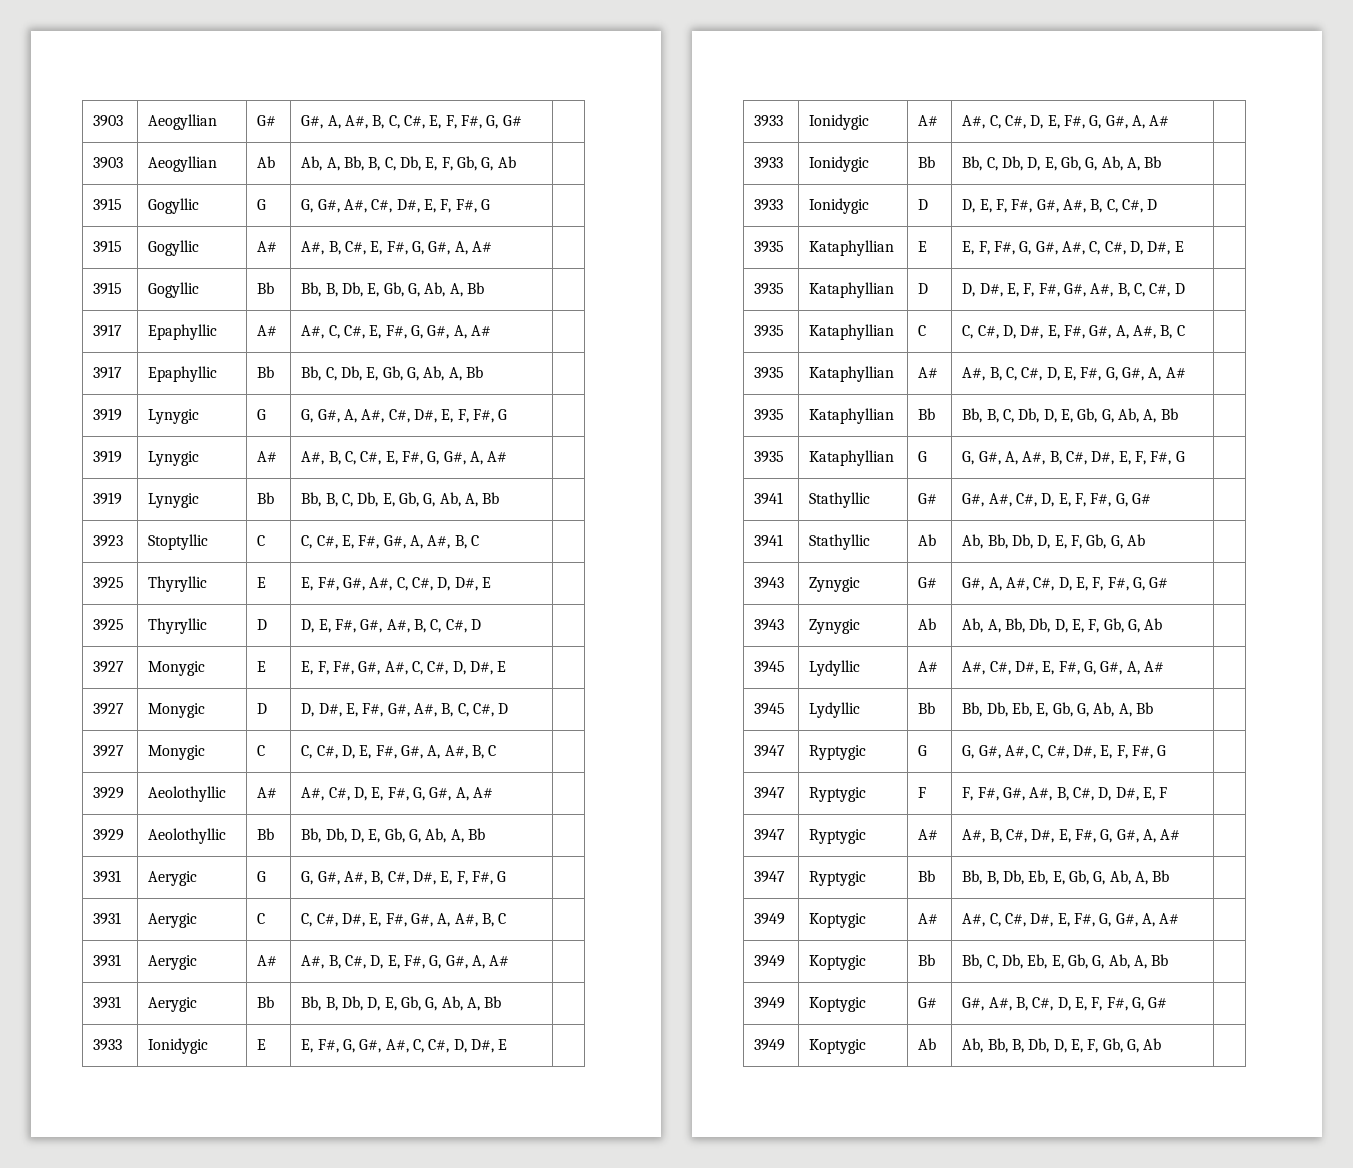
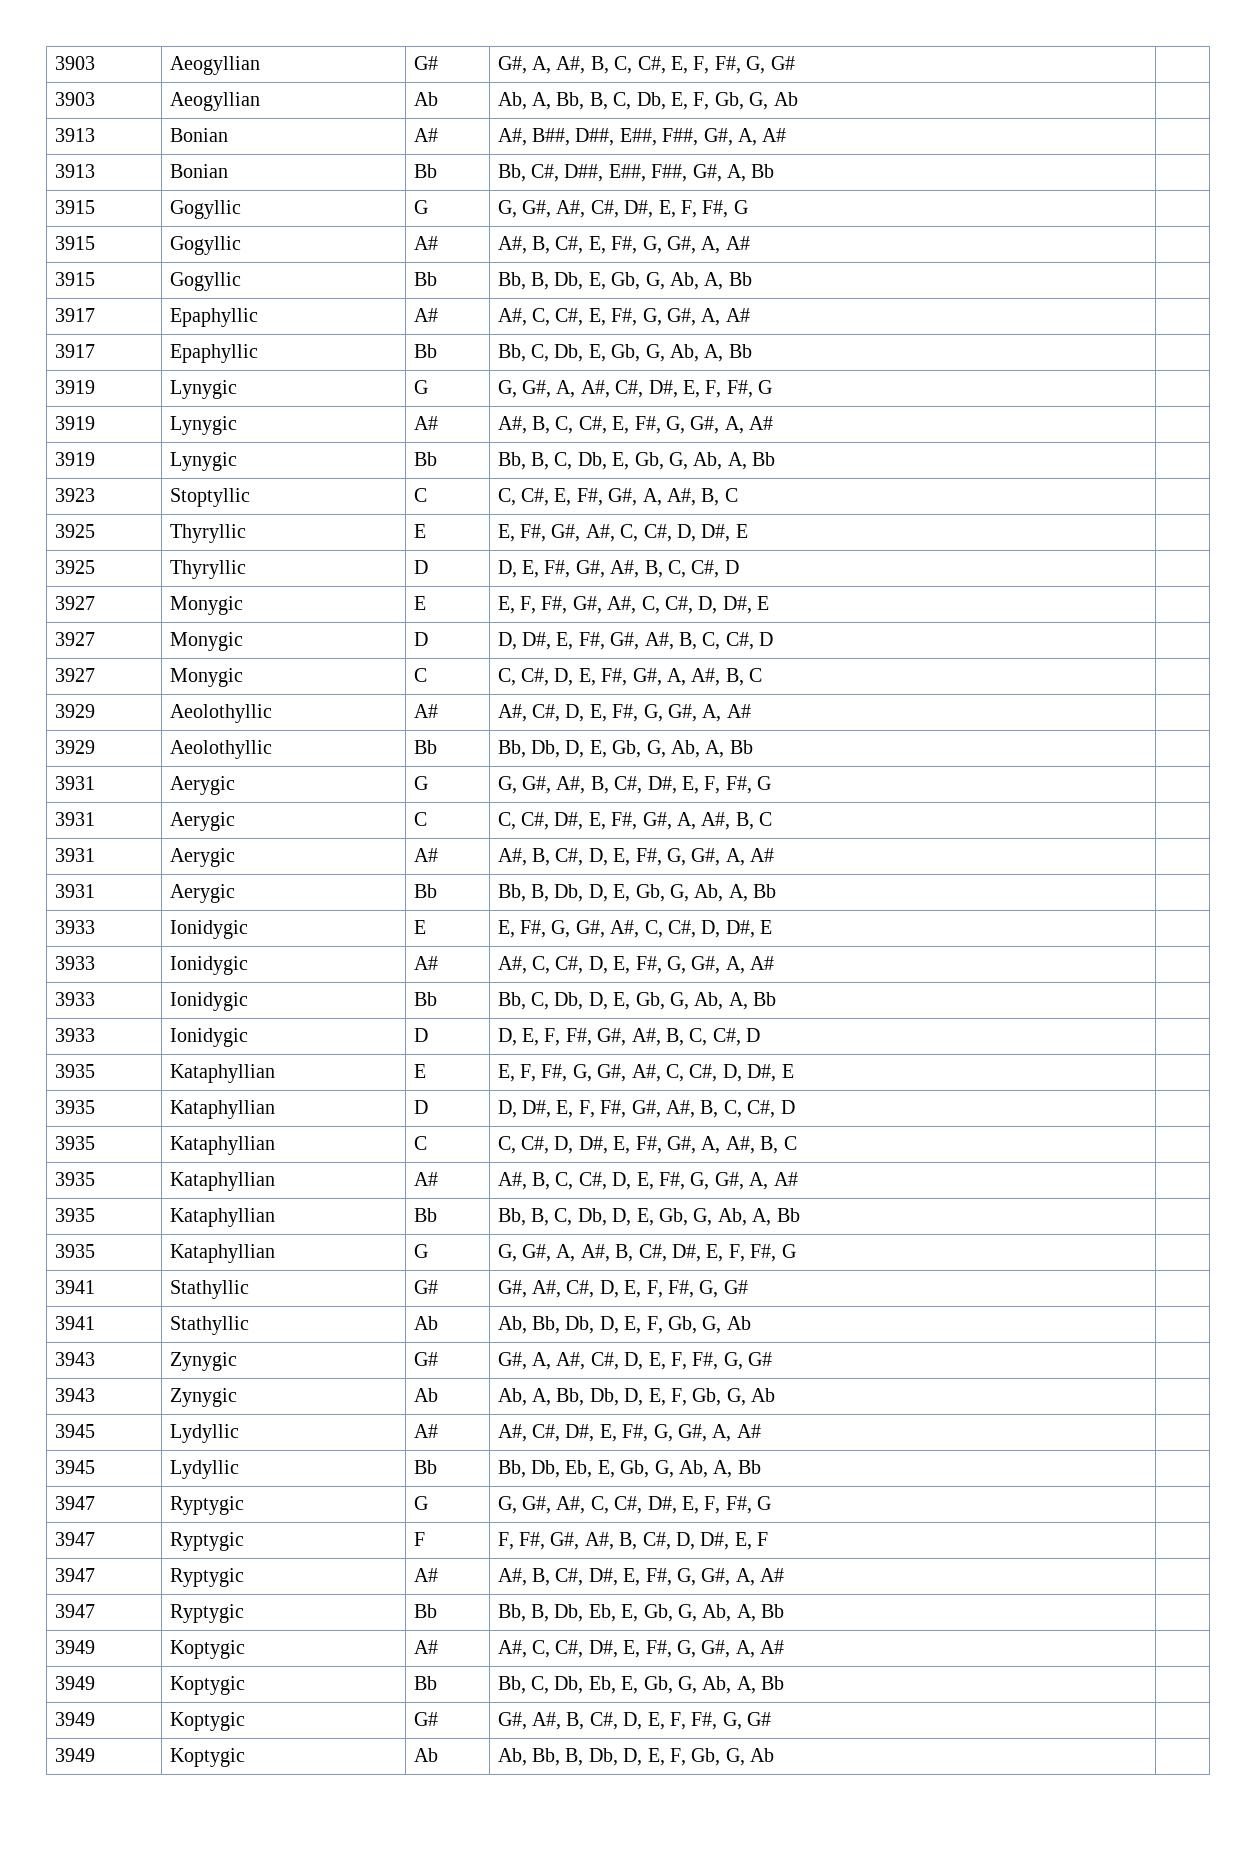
(516, 162) none -> [54,128,95,142] [169,128,228,142] [413,128,438,142] [497,128,787,146] [54,164,95,178] [169,164,228,178] [413,164,437,178] [497,164,775,182] // 3913 | Bonian | A# | A#, B##, D##, E##, F##, G#, A, A# | // 3913 | Bonian | Bb | Bb, C#, D##, E##, F##, G#, A, Bb |

